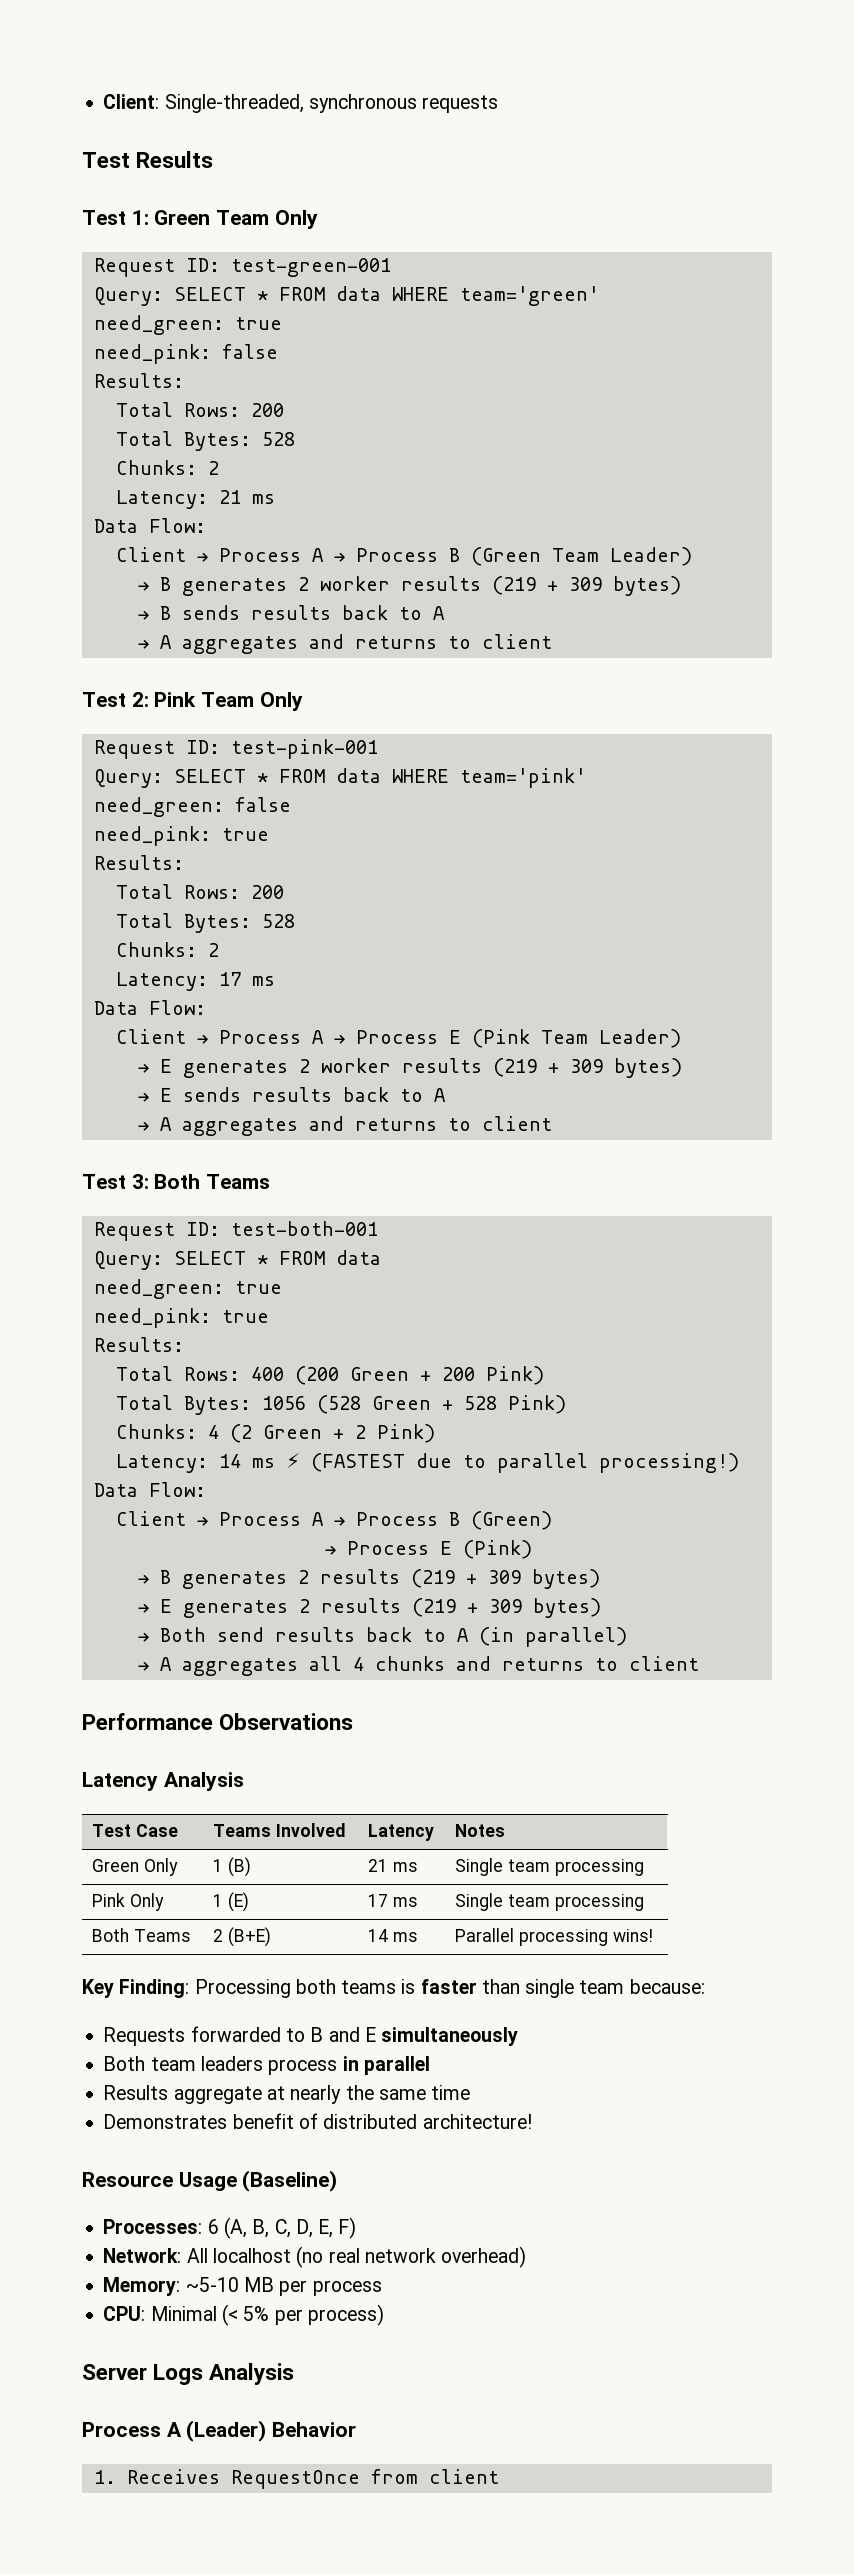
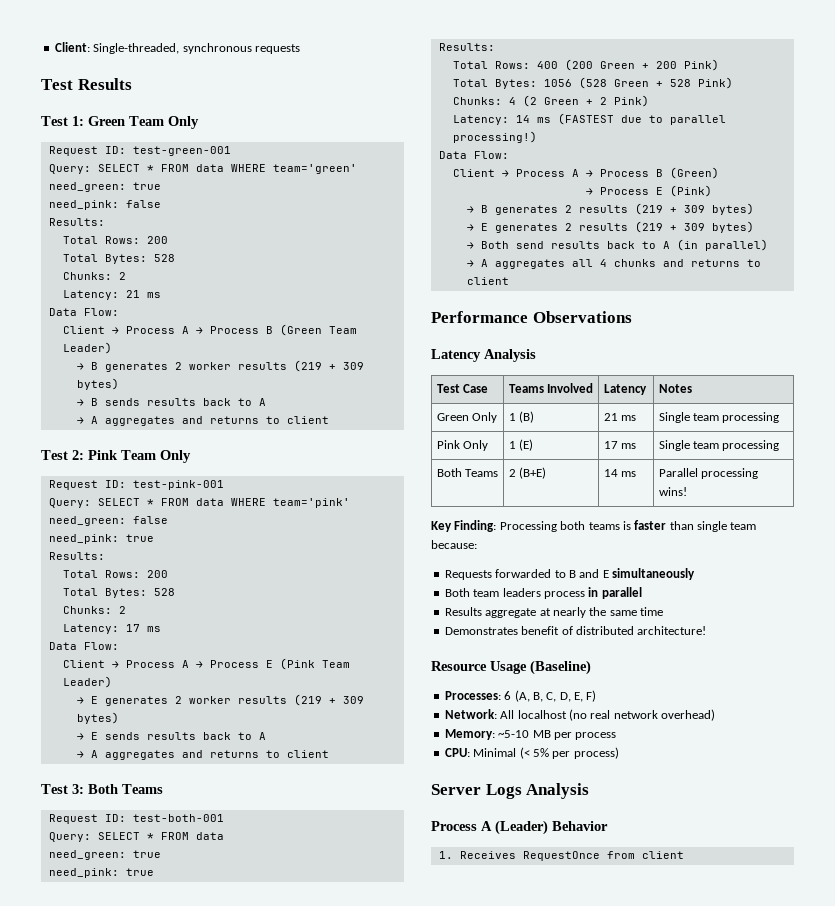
[285,1453,300,1468] ⚡ -> (551, 120) none

